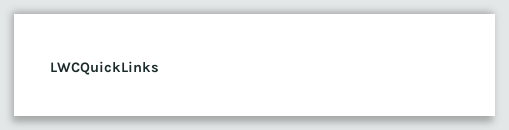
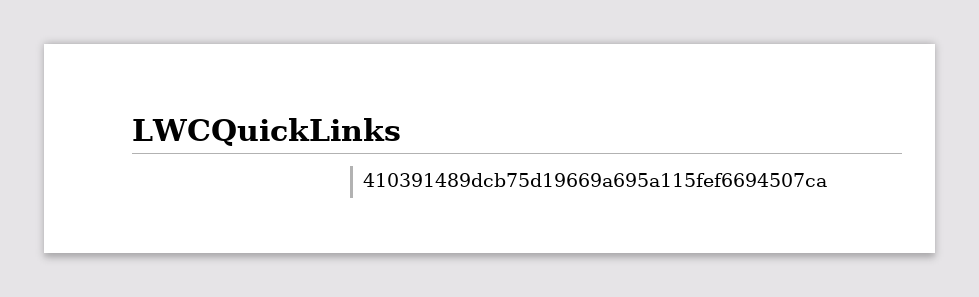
(159, 68) none -> [363,173,827,187] // 410391489dcb75d19669a695a115fef6694507ca

